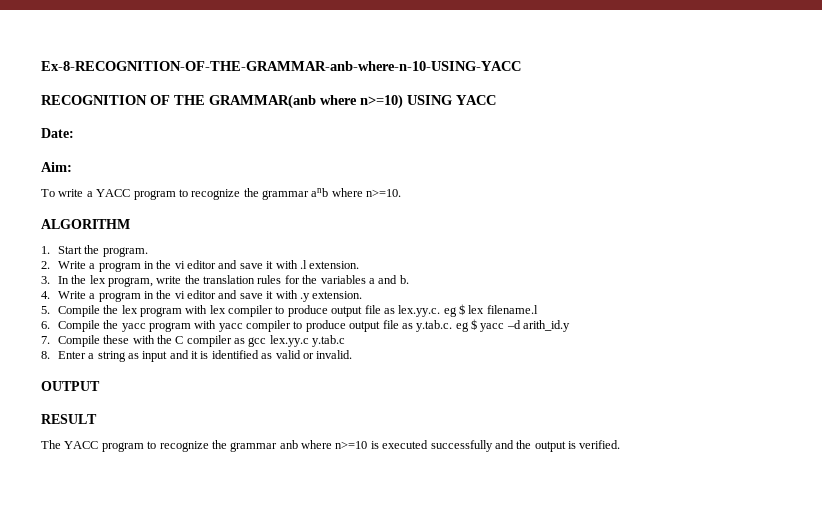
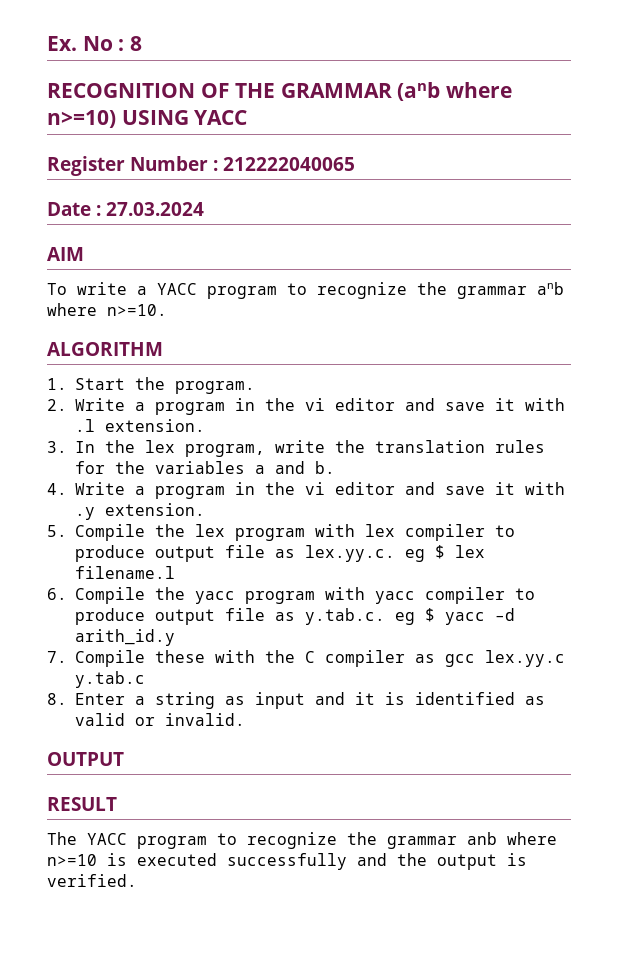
[41,61,521,71] Ex-8-RECOGNITION-OF-THE-GRAMMAR-anb-where-n-10-USING-YACC -> [47,36,142,51] Ex. No : 8
[209,94,316,109] GRAMMAR(anb -> [280,82,441,101] GRAMMAR (anb
[41,128,74,138] [41,162,72,172] Date: // Aim: -> [47,156,356,176] [47,202,205,216] [47,247,84,261] Register Number : 212222040065 // Date : 27.03.2024 // AIM

